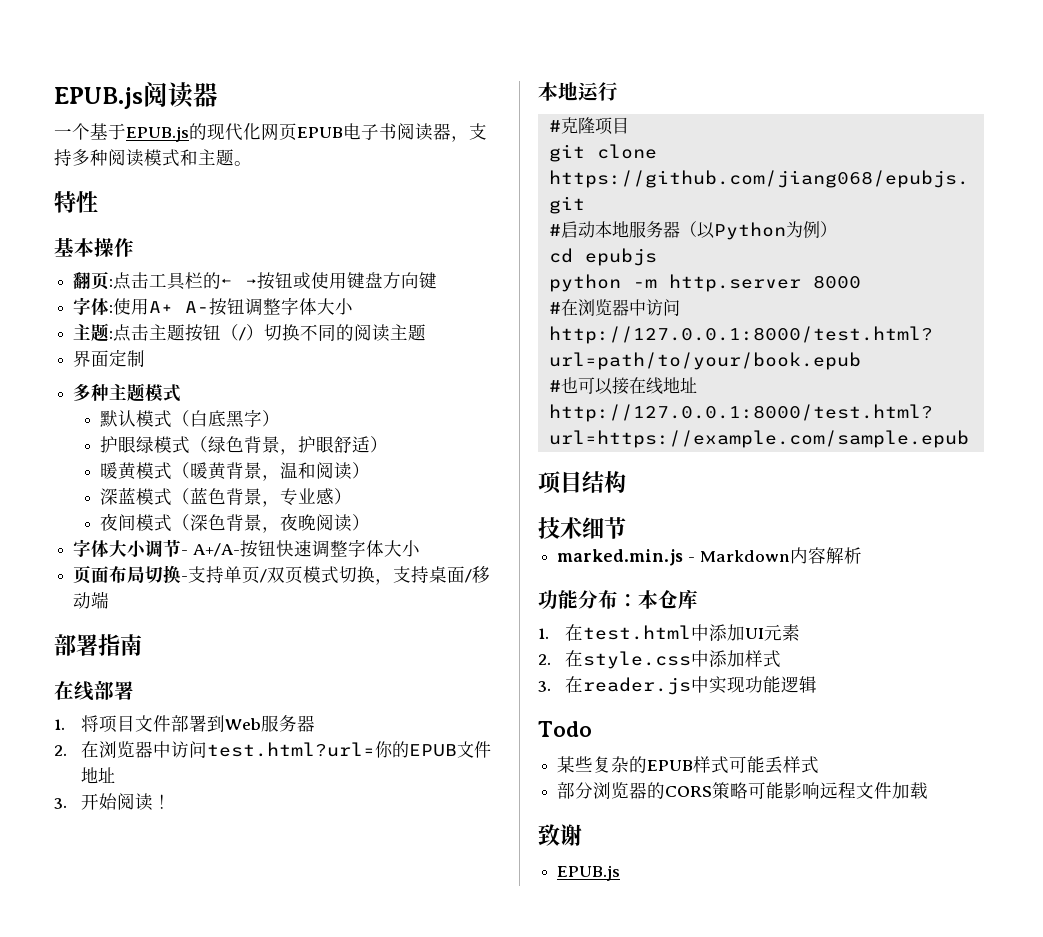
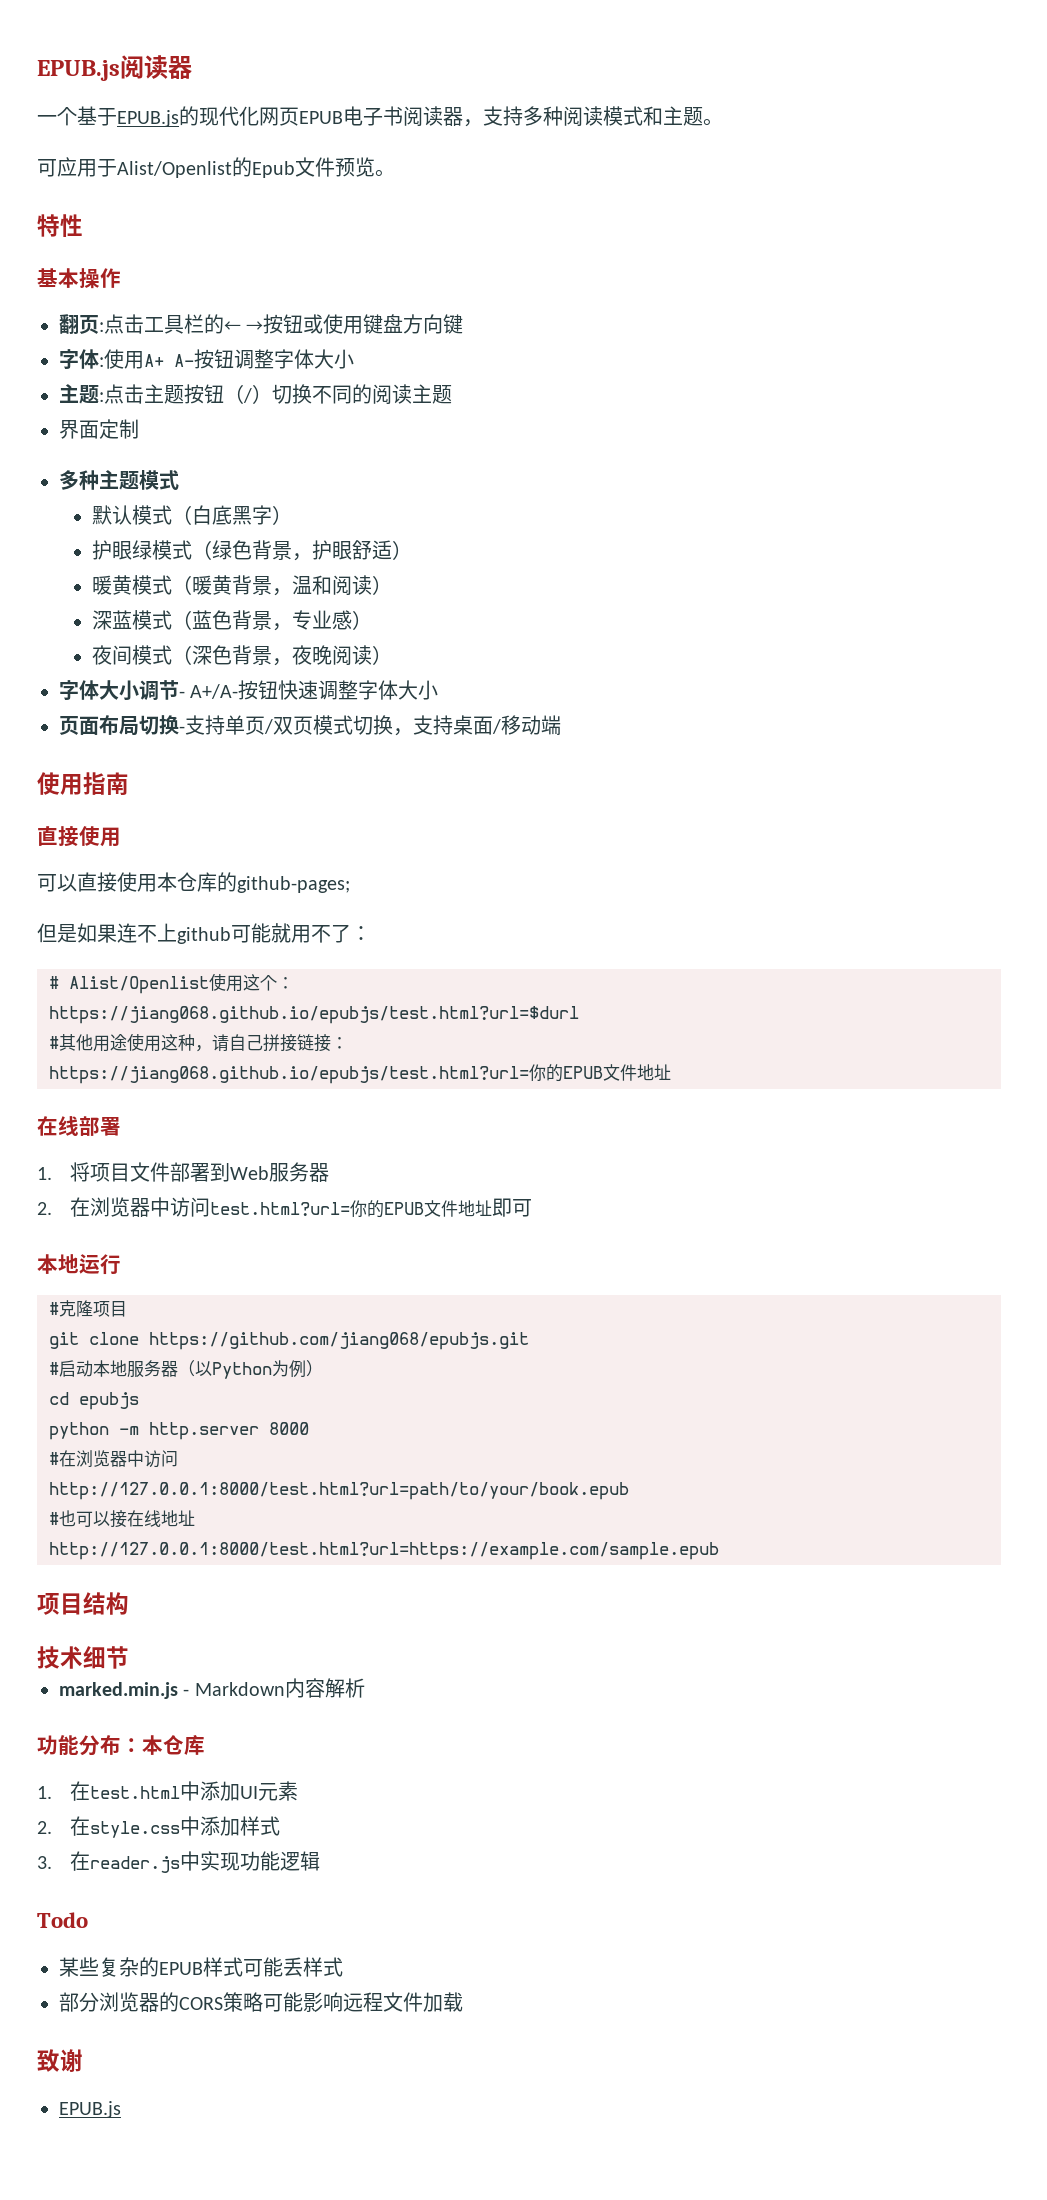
(252, 163) none -> [37,157,395,178] // 可应用于Alist/Openlist的Epub文件预览。
[54,634,98,656] 部署 -> [37,772,83,795] 使用
(142, 645) none -> [37,826,121,847] [37,872,350,893] [37,923,371,944] [49,973,294,994] [49,1006,579,1024] [49,1033,348,1052] [49,1064,671,1084] // 直接使用 // 可以直接使用本仓库的github-pages; // 但是如果连不上github可能就用不了： // # Alist/Openlist使用这个： // https://jiang068.github.io/epubjs/test.html?url=$durl // #其他用途使用这种，请自己拼接链接： // https://jiang068.github.io/epubjs/test.html?url=你的EPUB文件地址
[54,793,172,811] // 3.开始阅读！ -> [491,1198,532,1217] 即可

